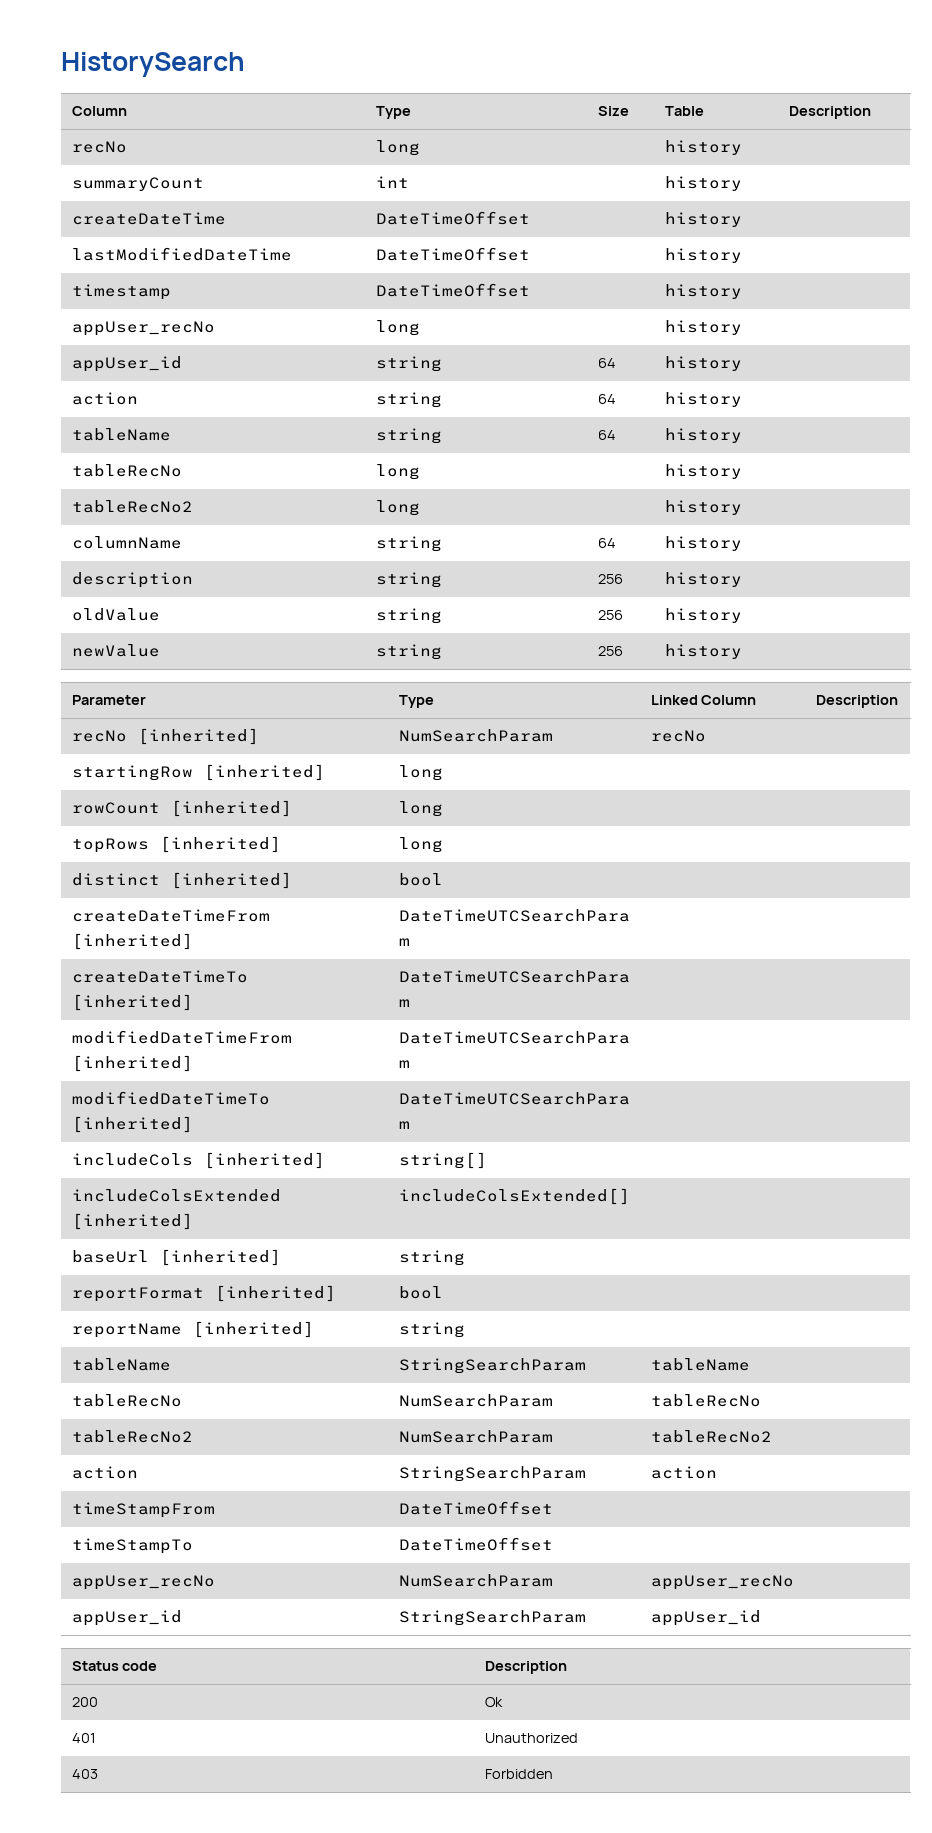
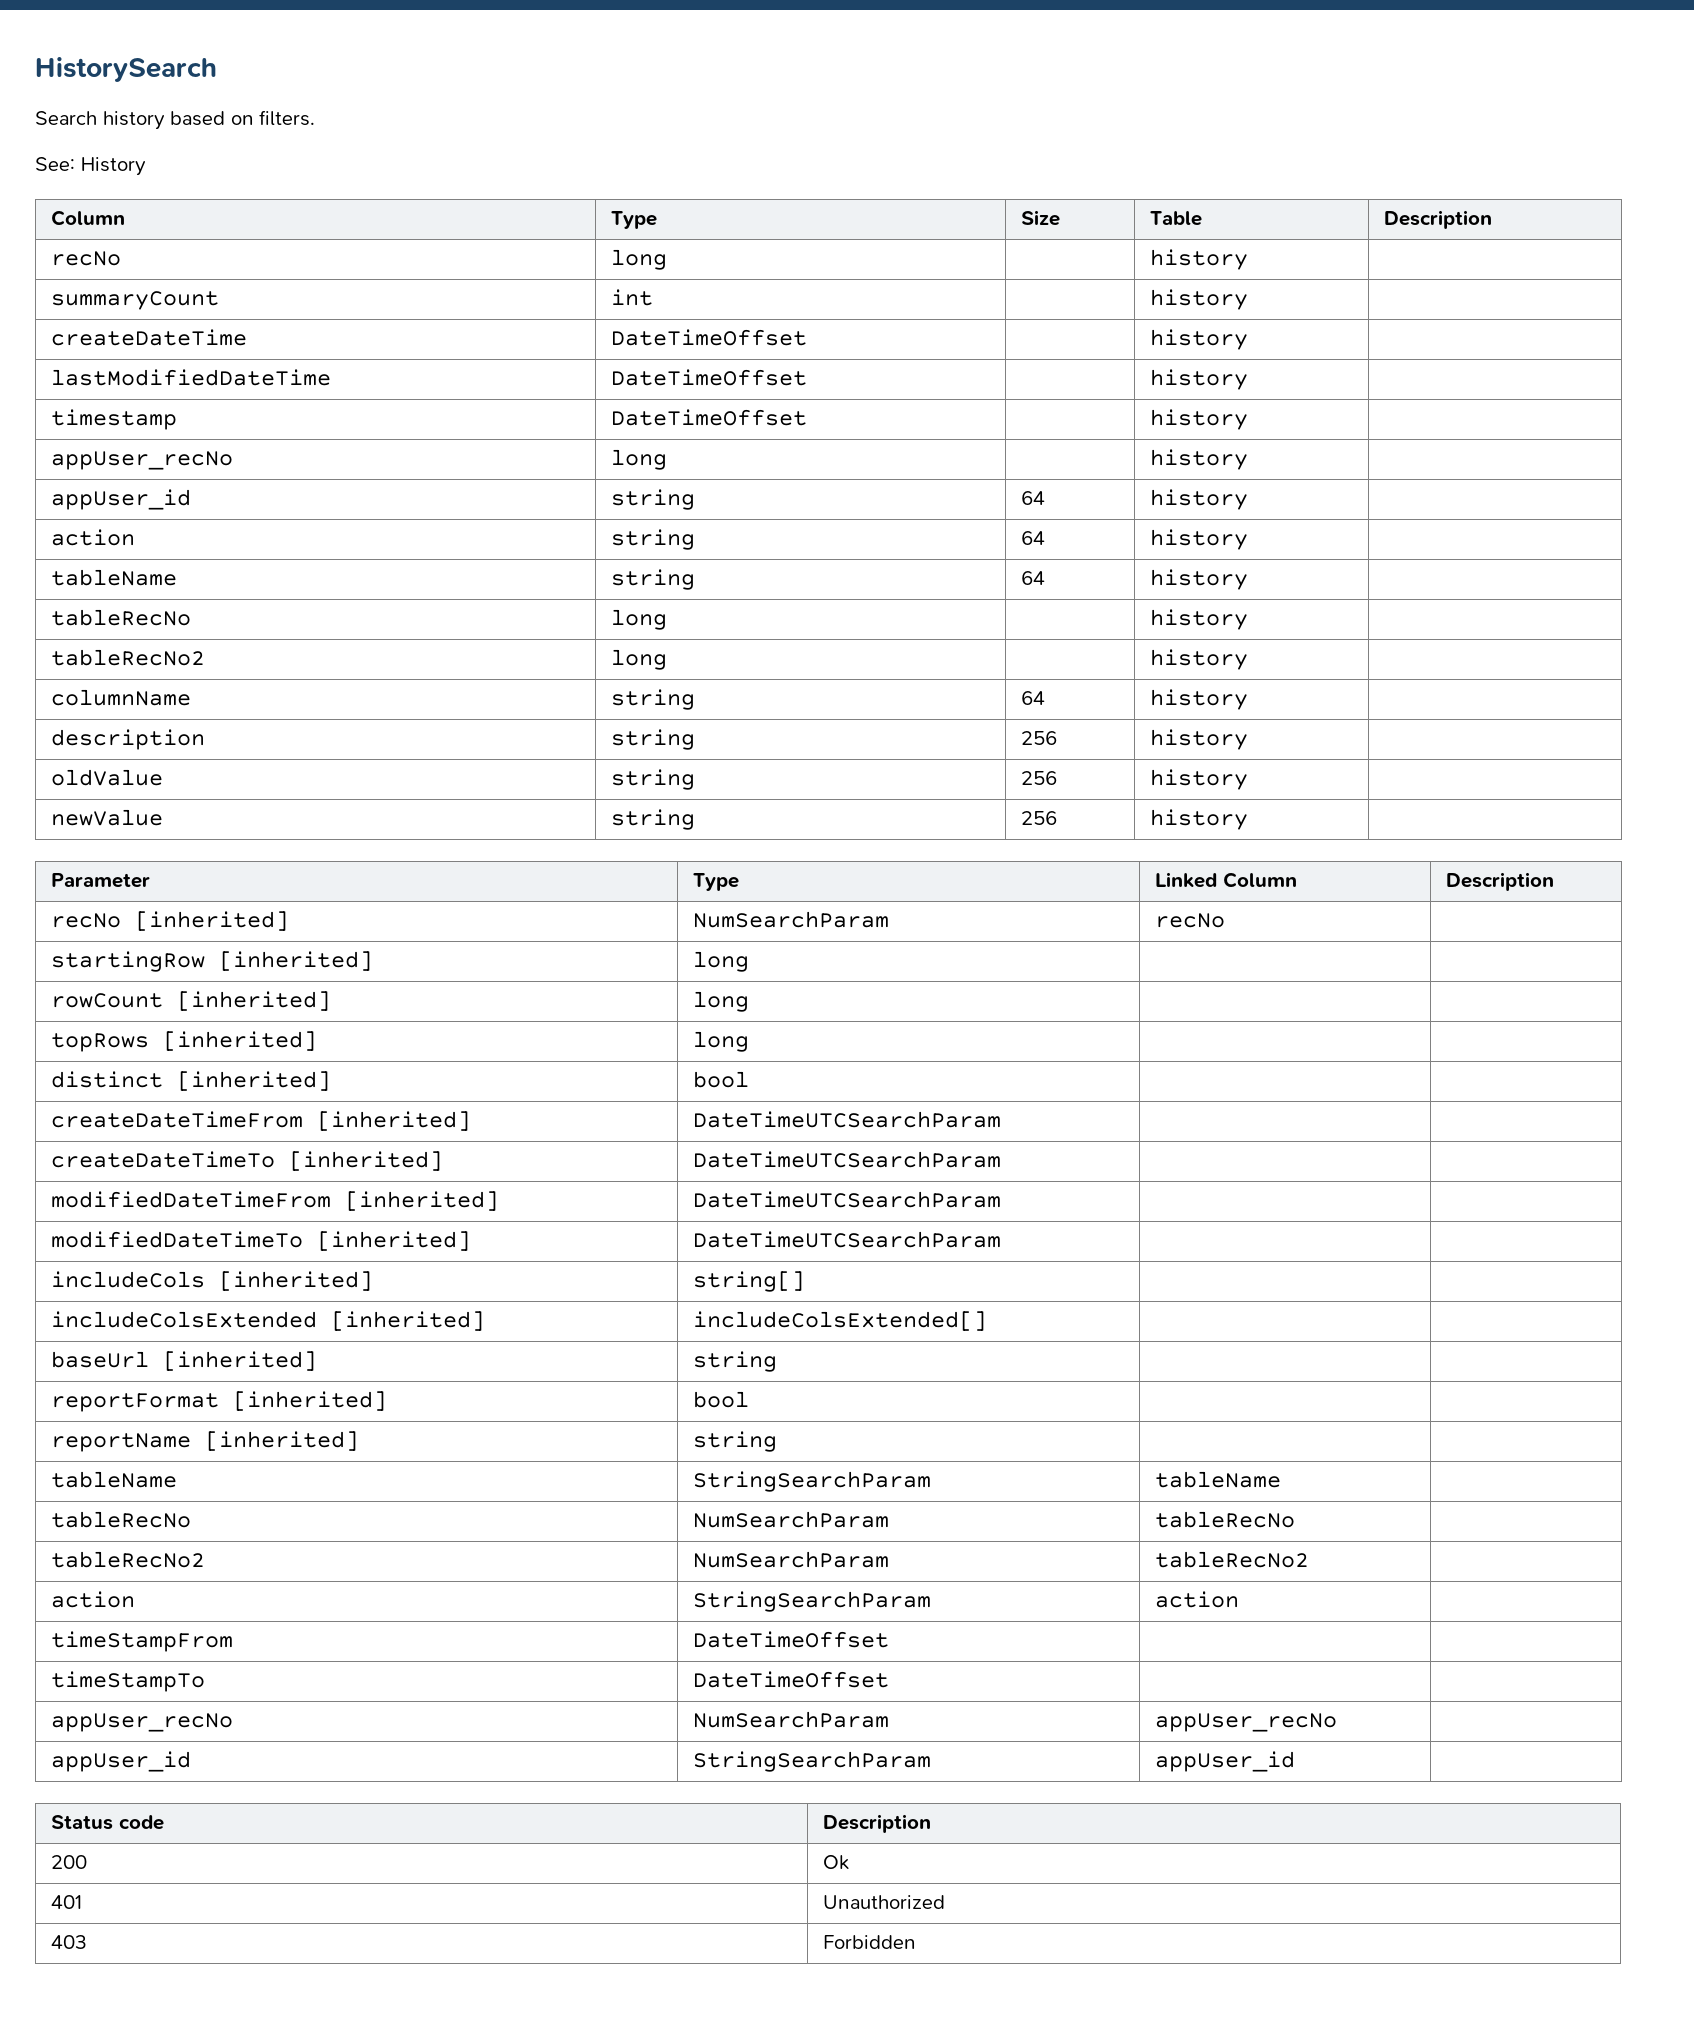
(245, 64) none -> [35,110,316,130] [35,157,146,176] // Search history based on filters. // See: History

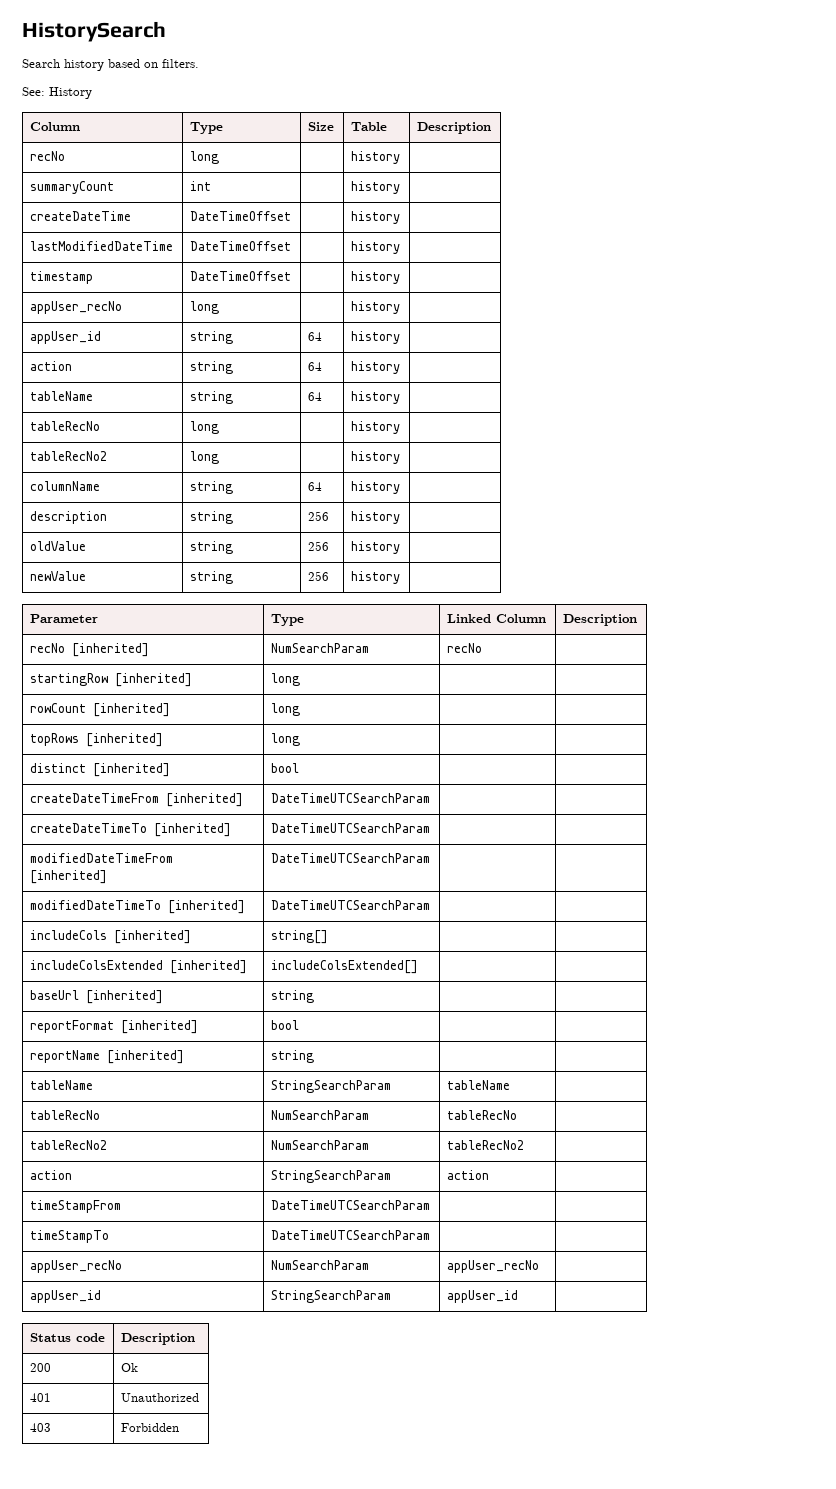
[692,1631,889,1648] DateTimeOffset -> [271,1200,431,1210] DateTimeUTCSearchParam
[692,1671,889,1688] DateTimeOffset -> [271,1230,431,1240] DateTimeUTCSearchParam

